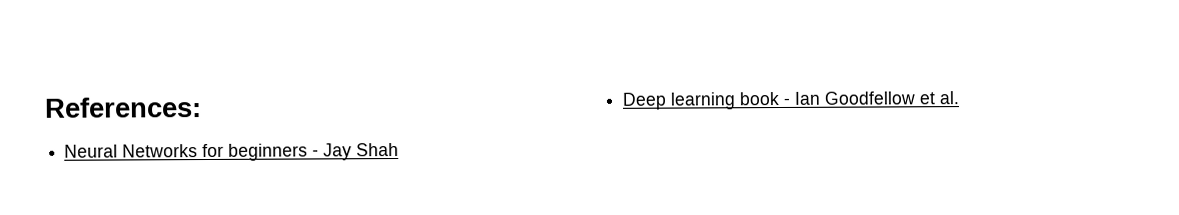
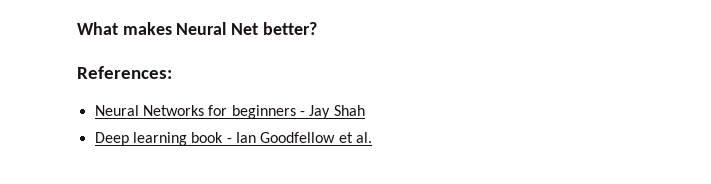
(44, 107) none -> [77,22,317,35] What makes Neural Net better? //

